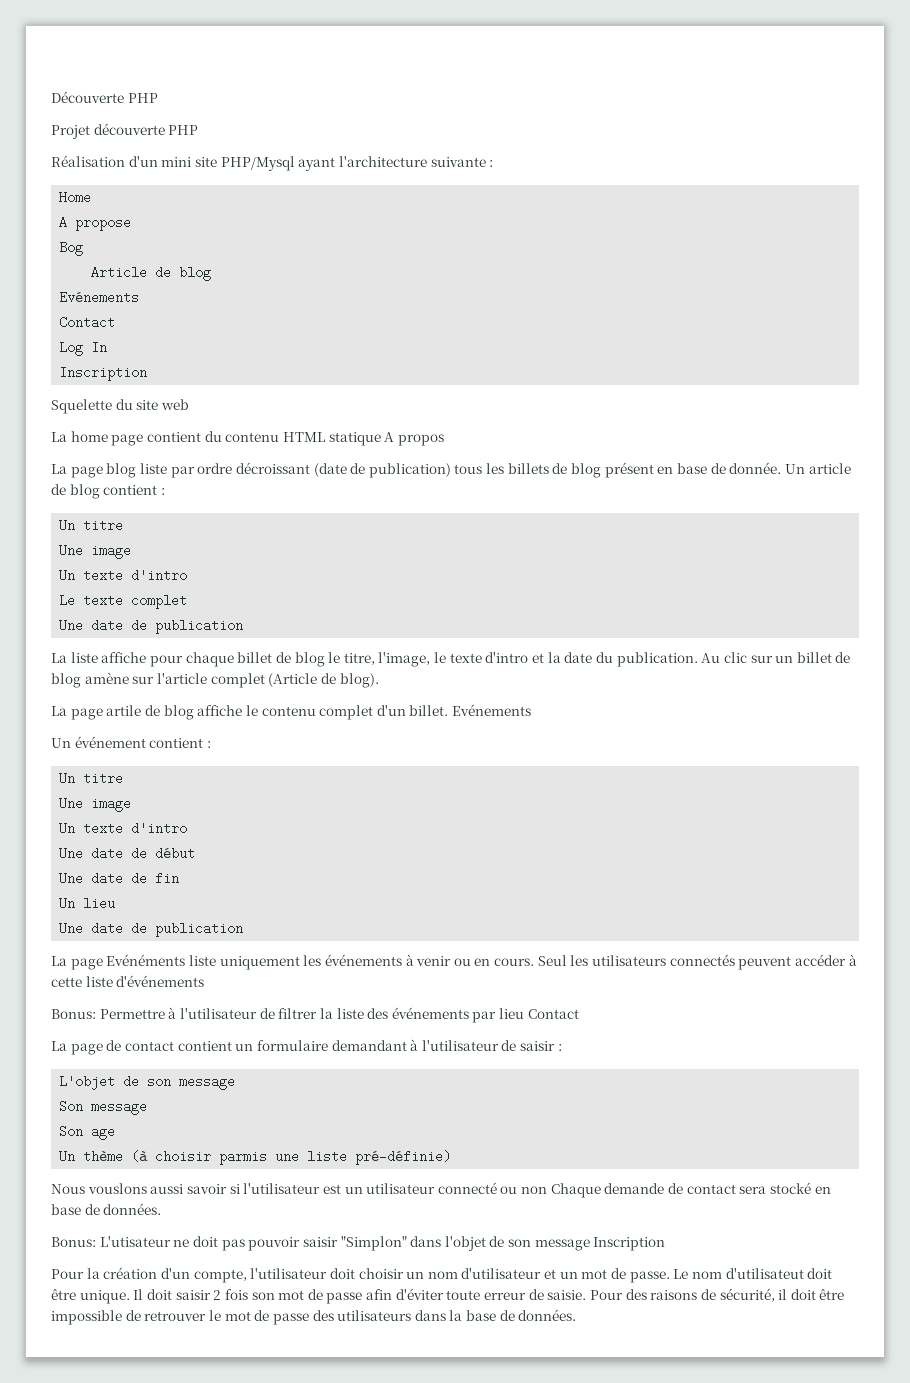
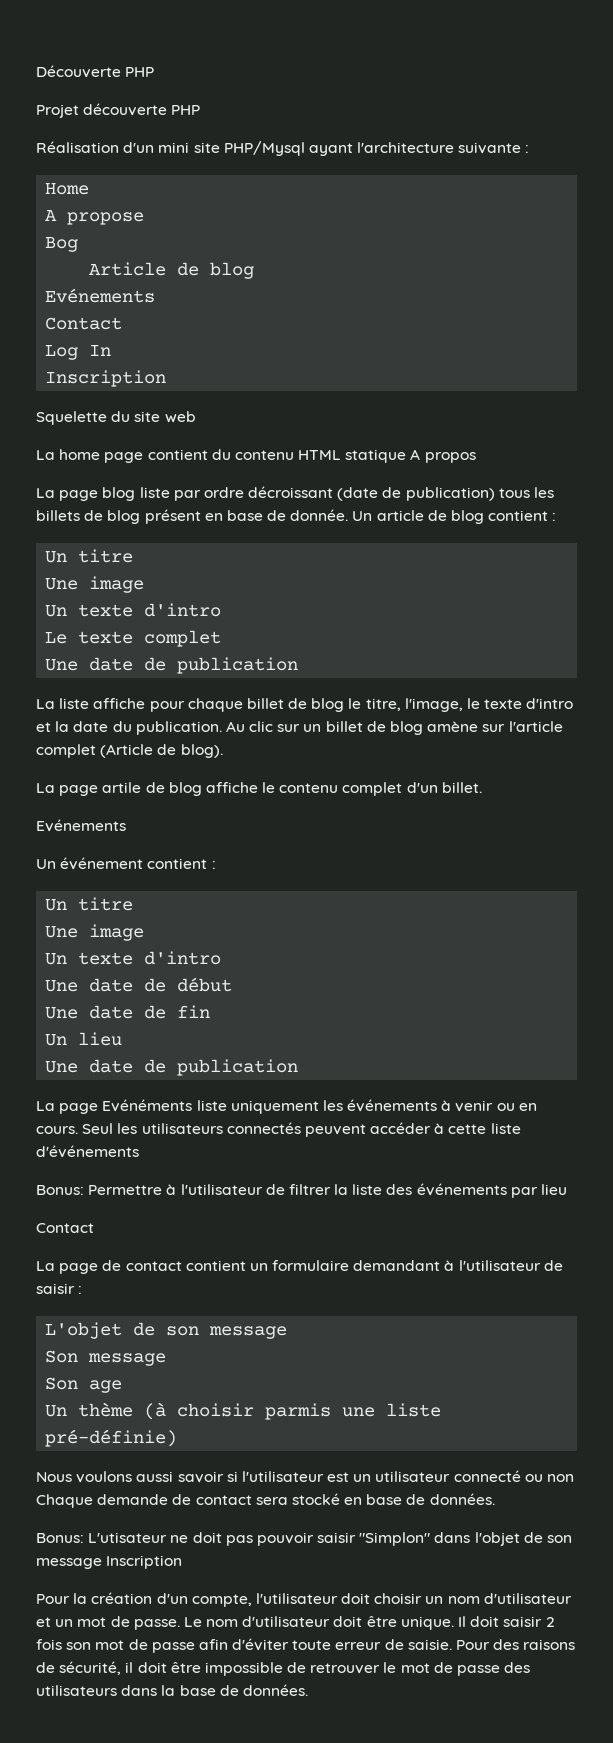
(449, 710) none -> (482, 787) //
(525, 1013) none -> (568, 1189) //
[87,1183,147,1194] vouslons -> [76,1471,133,1483] voulons
[725,1268,804,1279] d'utilisateut -> [242,1616,331,1627] d'utilisateur

